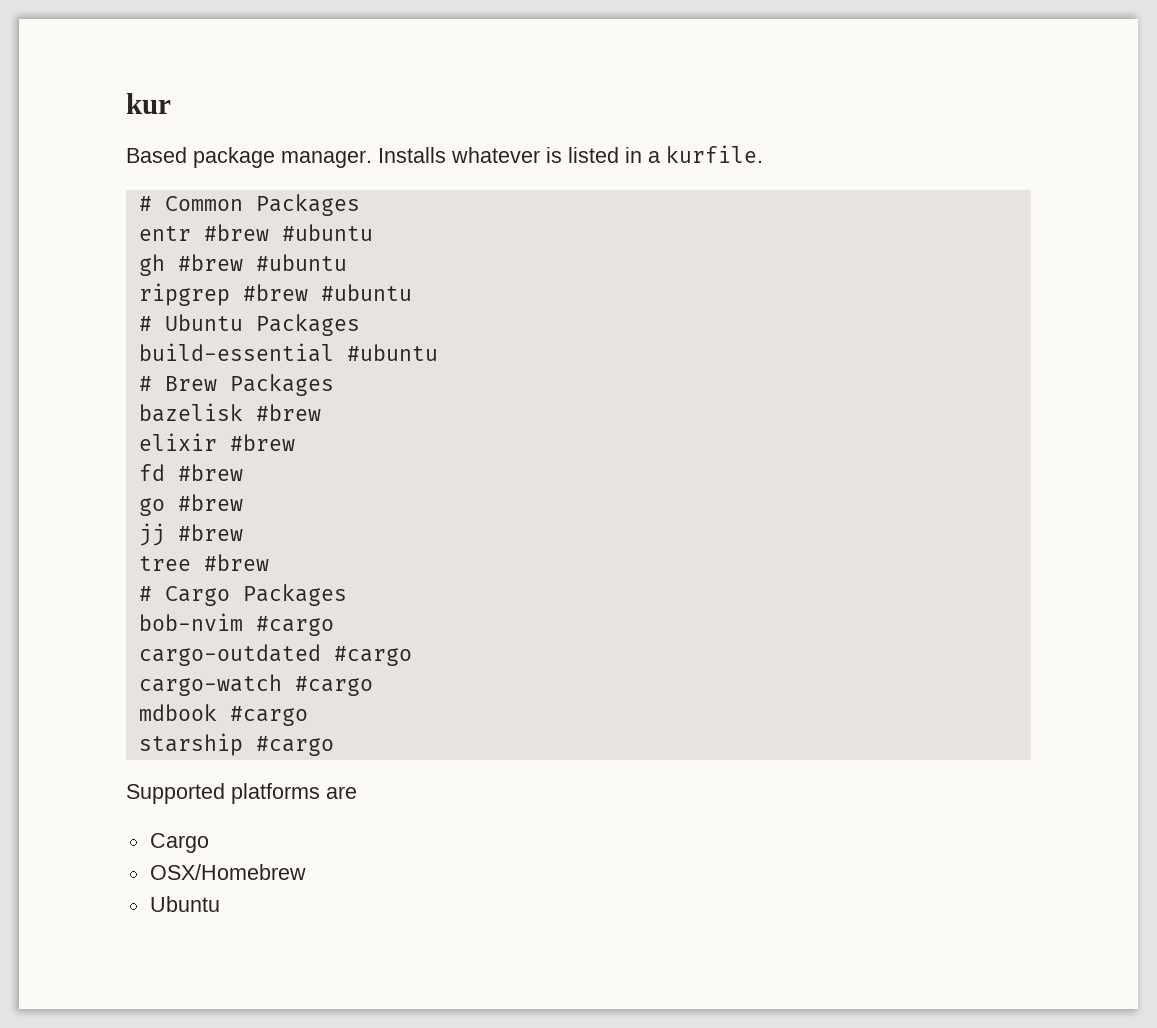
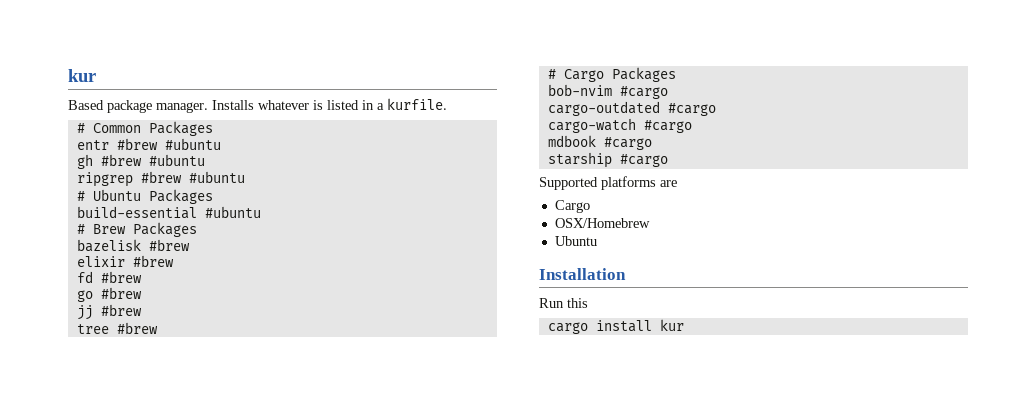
(220, 904) none -> [539,268,626,280] [539,298,588,308] [547,319,684,334] // Installation // Run this // cargo install kur

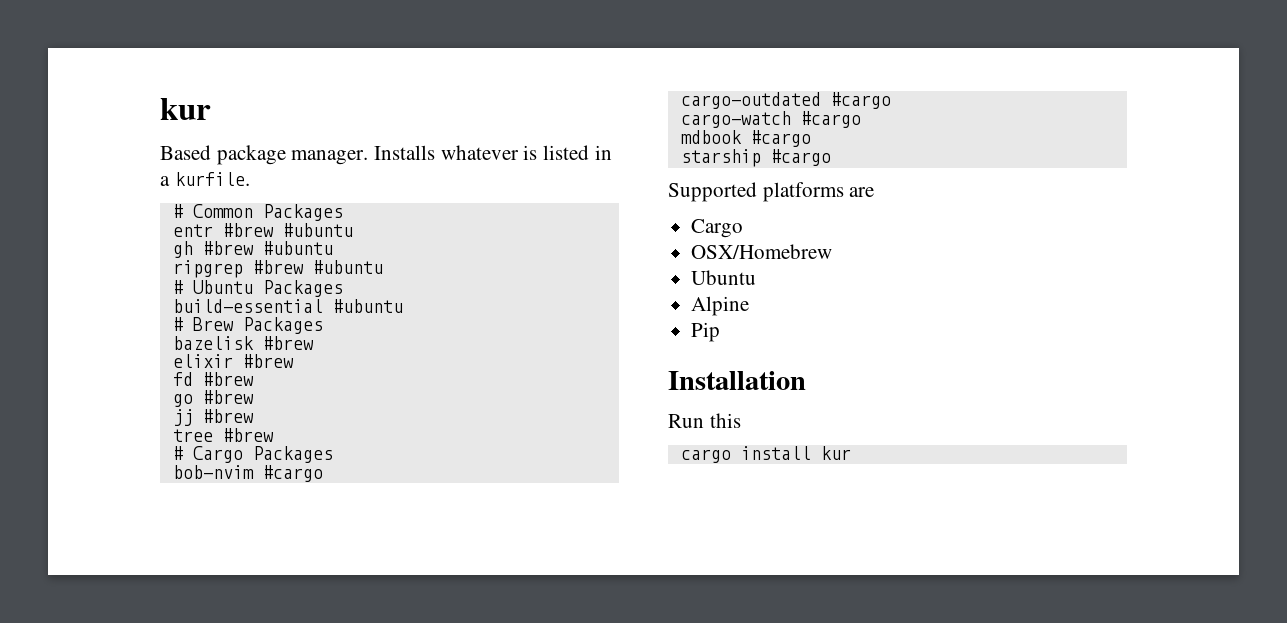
(597, 241) none -> [691,296,750,316] [691,322,721,342] // Alpine // Pip

